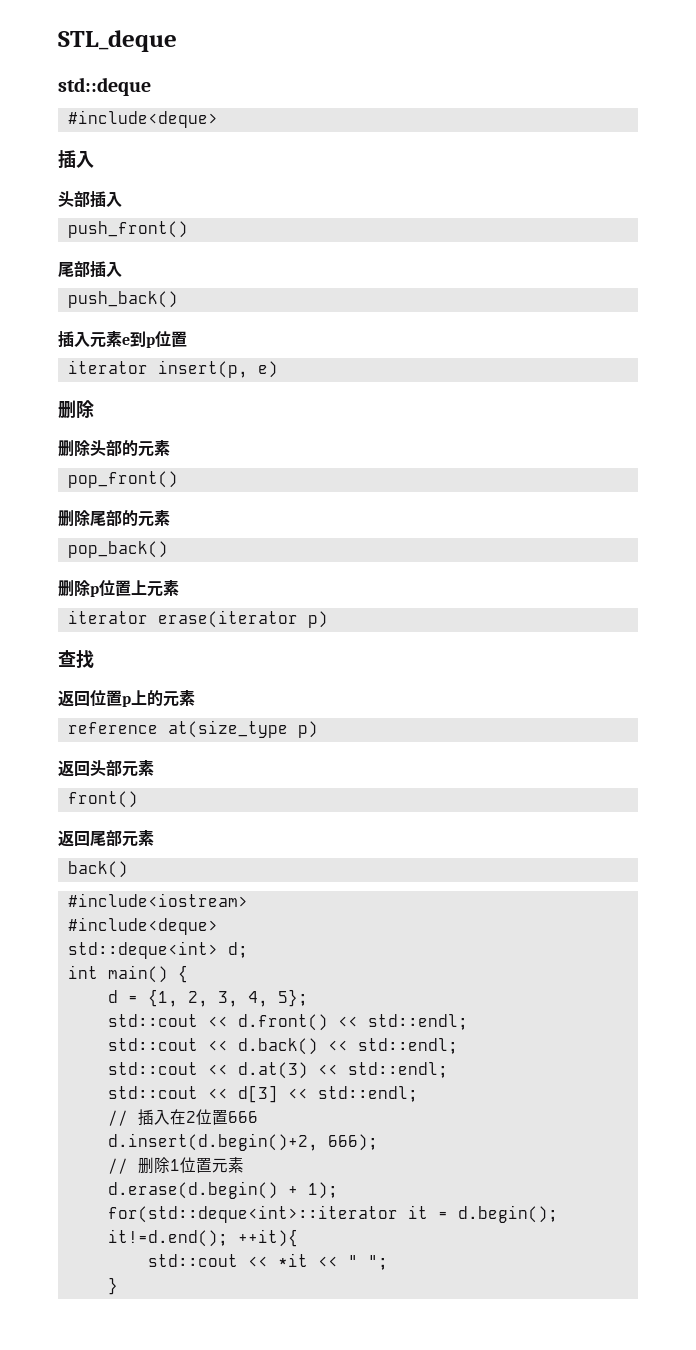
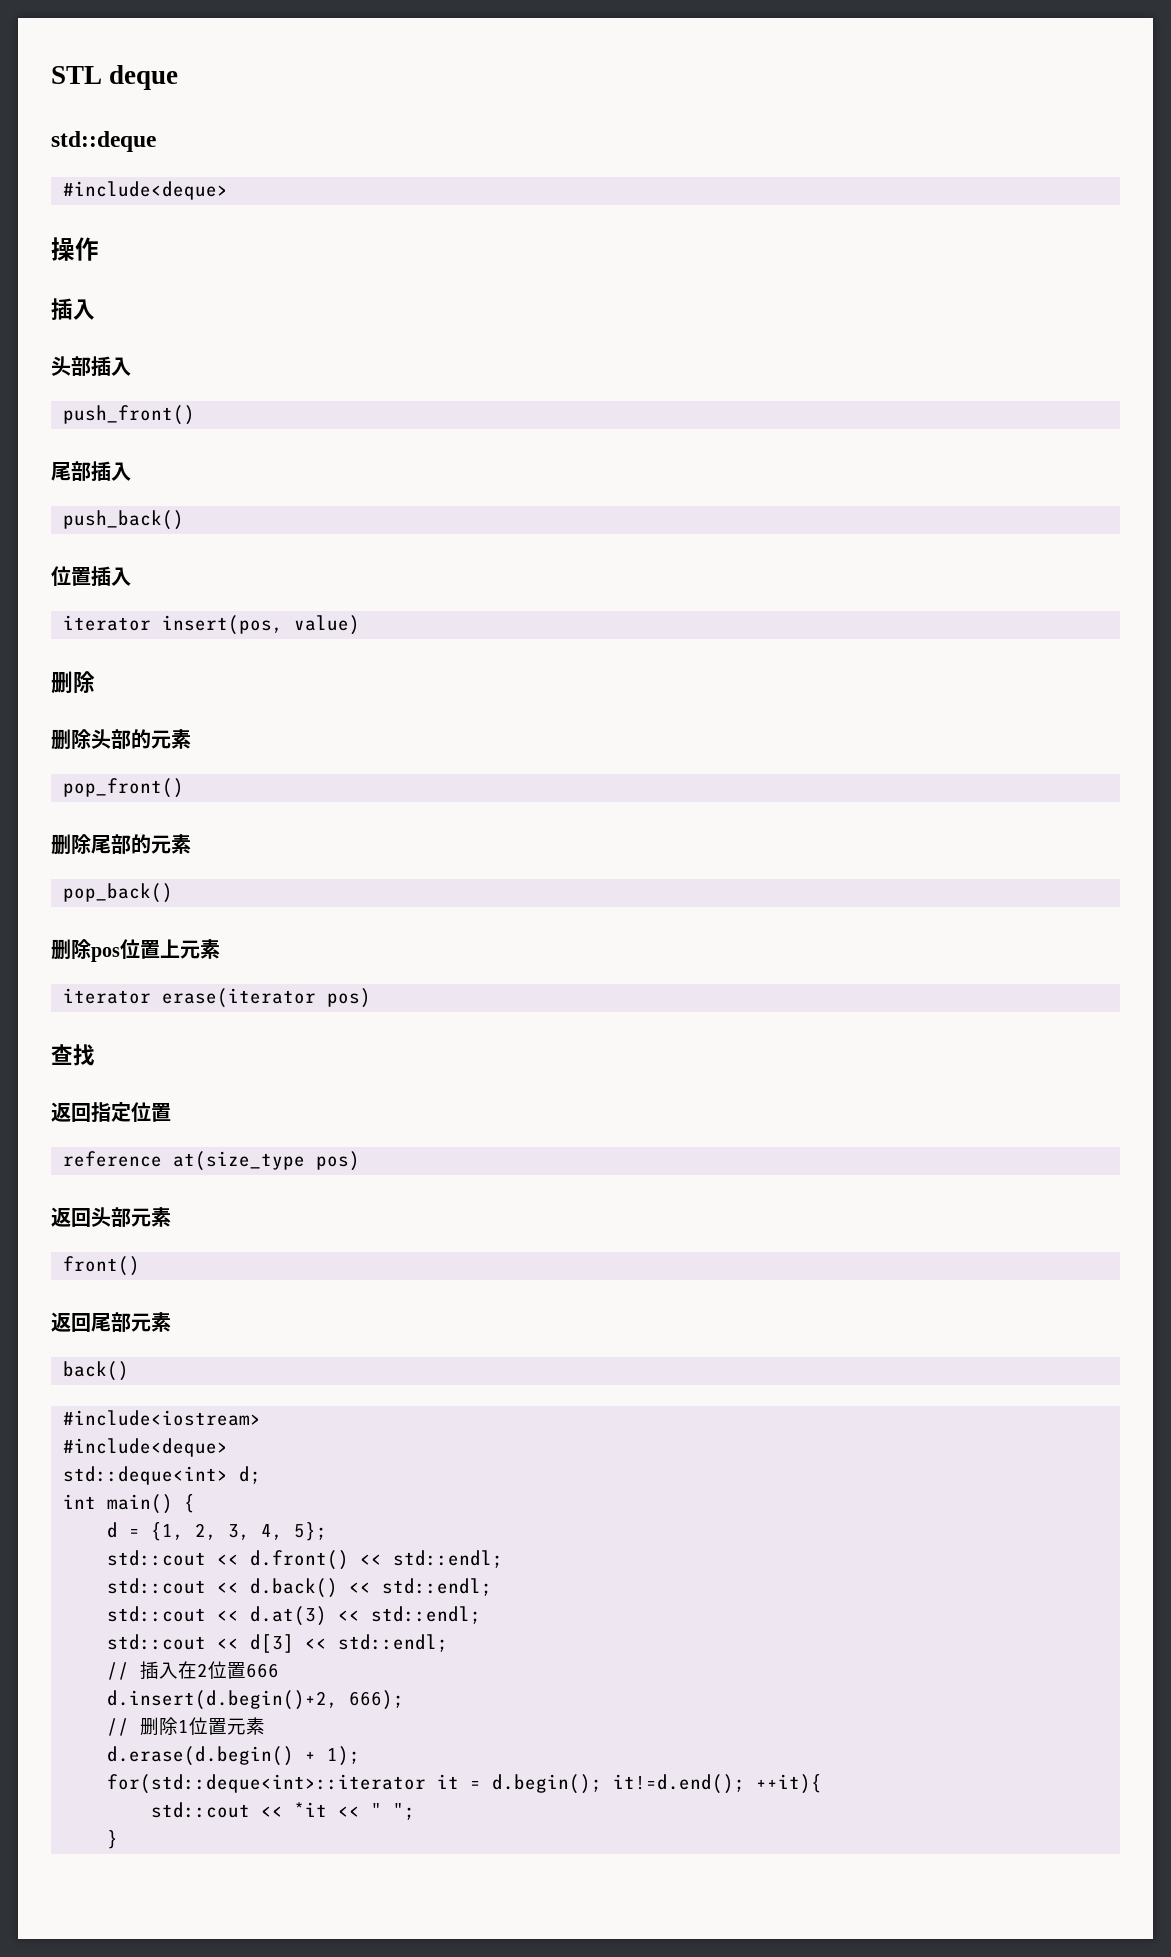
[58,30,177,52] STL_deque -> [51,65,179,90] STL deque
(218, 119) none -> [51,237,99,261] // 操作
[58,330,187,348] [67,360,278,378] 插入元素e到p位置 // iterator insert(p, e) -> [51,566,131,586] [63,615,360,635] 位置插入 // iterator insert(pos, value)
[90,586,99,597] p -> [91,947,120,962] pos
[307,611,328,628] p) -> [327,988,371,1008] pos)
[90,690,195,707] 位置p上的元素 -> [91,1102,171,1122] 指定位置
[297,721,318,738] p) -> [316,1151,360,1171] pos)

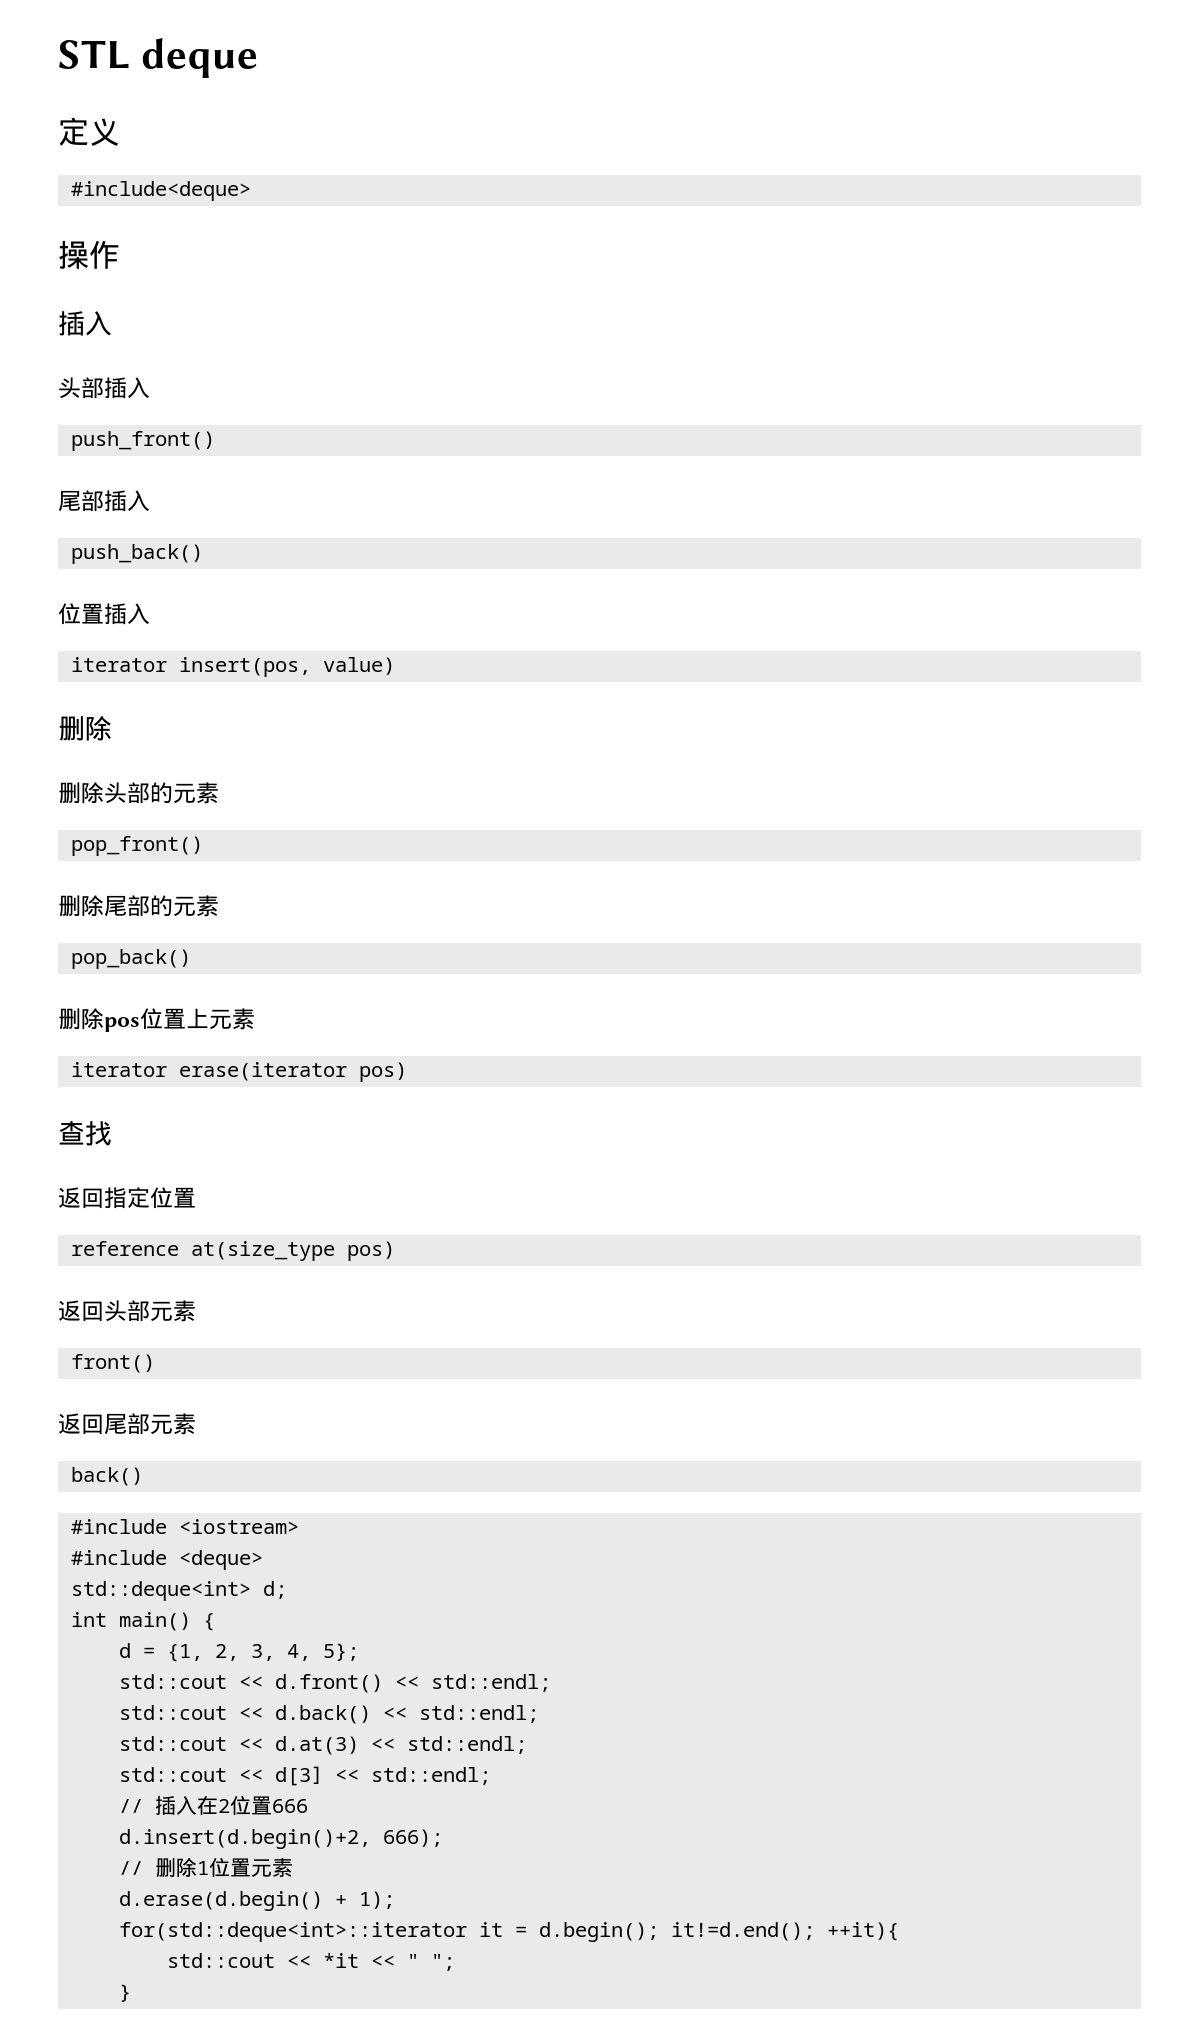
[51,131,156,152] std::deque -> [58,117,120,146] 定义
[63,1410,261,1426] [63,1438,228,1457] #include<iostream> // #include<deque> -> [70,1519,299,1534] [70,1550,263,1570] #include <iostream> // #include <deque>

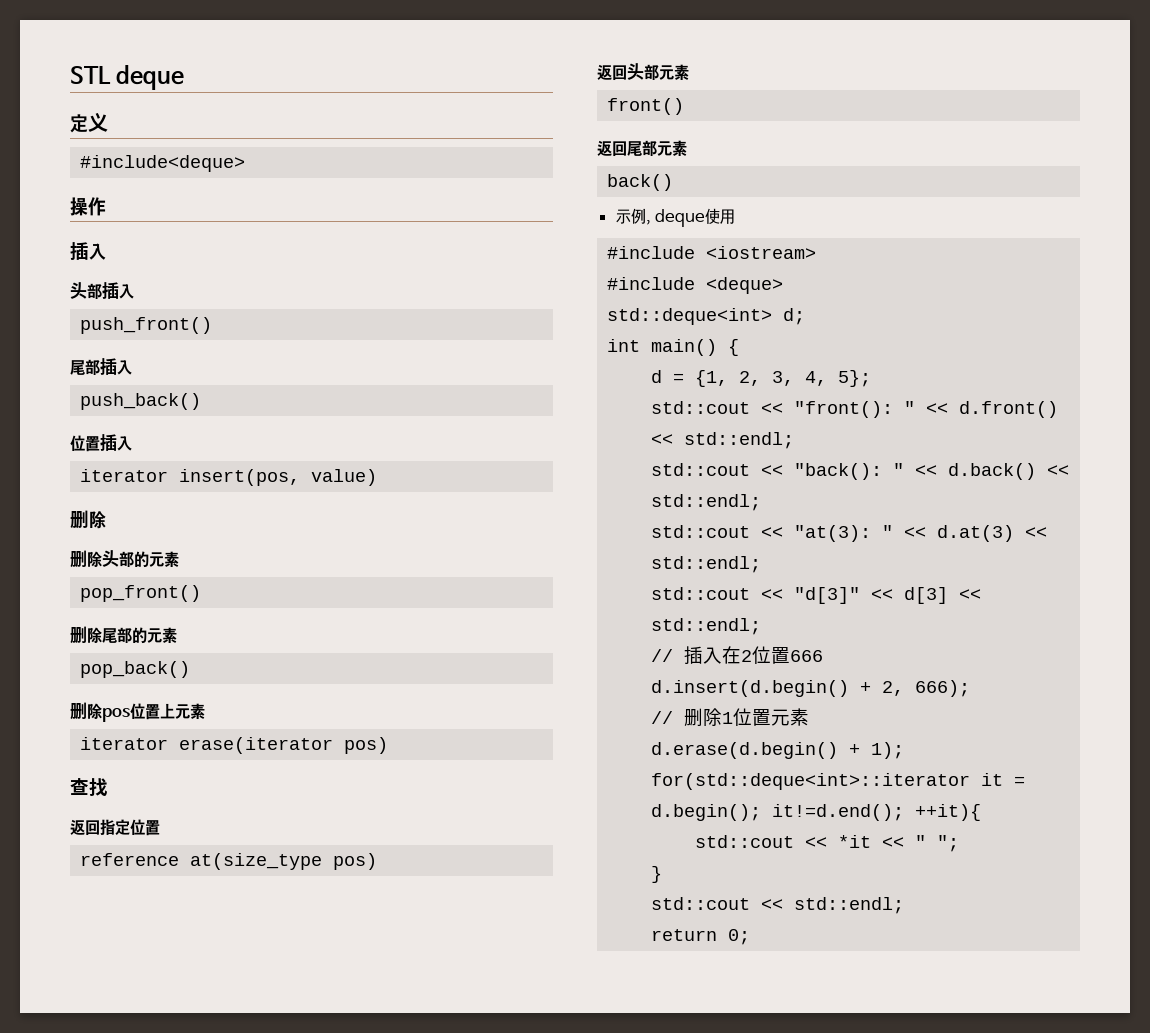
(143, 1476) none -> [615,208,736,227] // 示例, deque使用
(263, 1682) none -> [794,401,949,418] "front(): " <<
(263, 1713) none -> [794,463,938,480] "back(): " <<
(263, 1744) none -> [794,525,927,542] "at(3): " <<
(263, 1775) none -> [794,587,894,604] "d[3]" <<
[118,1829,371,1849] d.insert(d.begin()+2, -> [651,680,905,697] d.insert(d.begin() + 2,
(131, 1993) none -> [651,897,905,914] [651,929,751,945] // std::cout << std::endl; // return 0;

